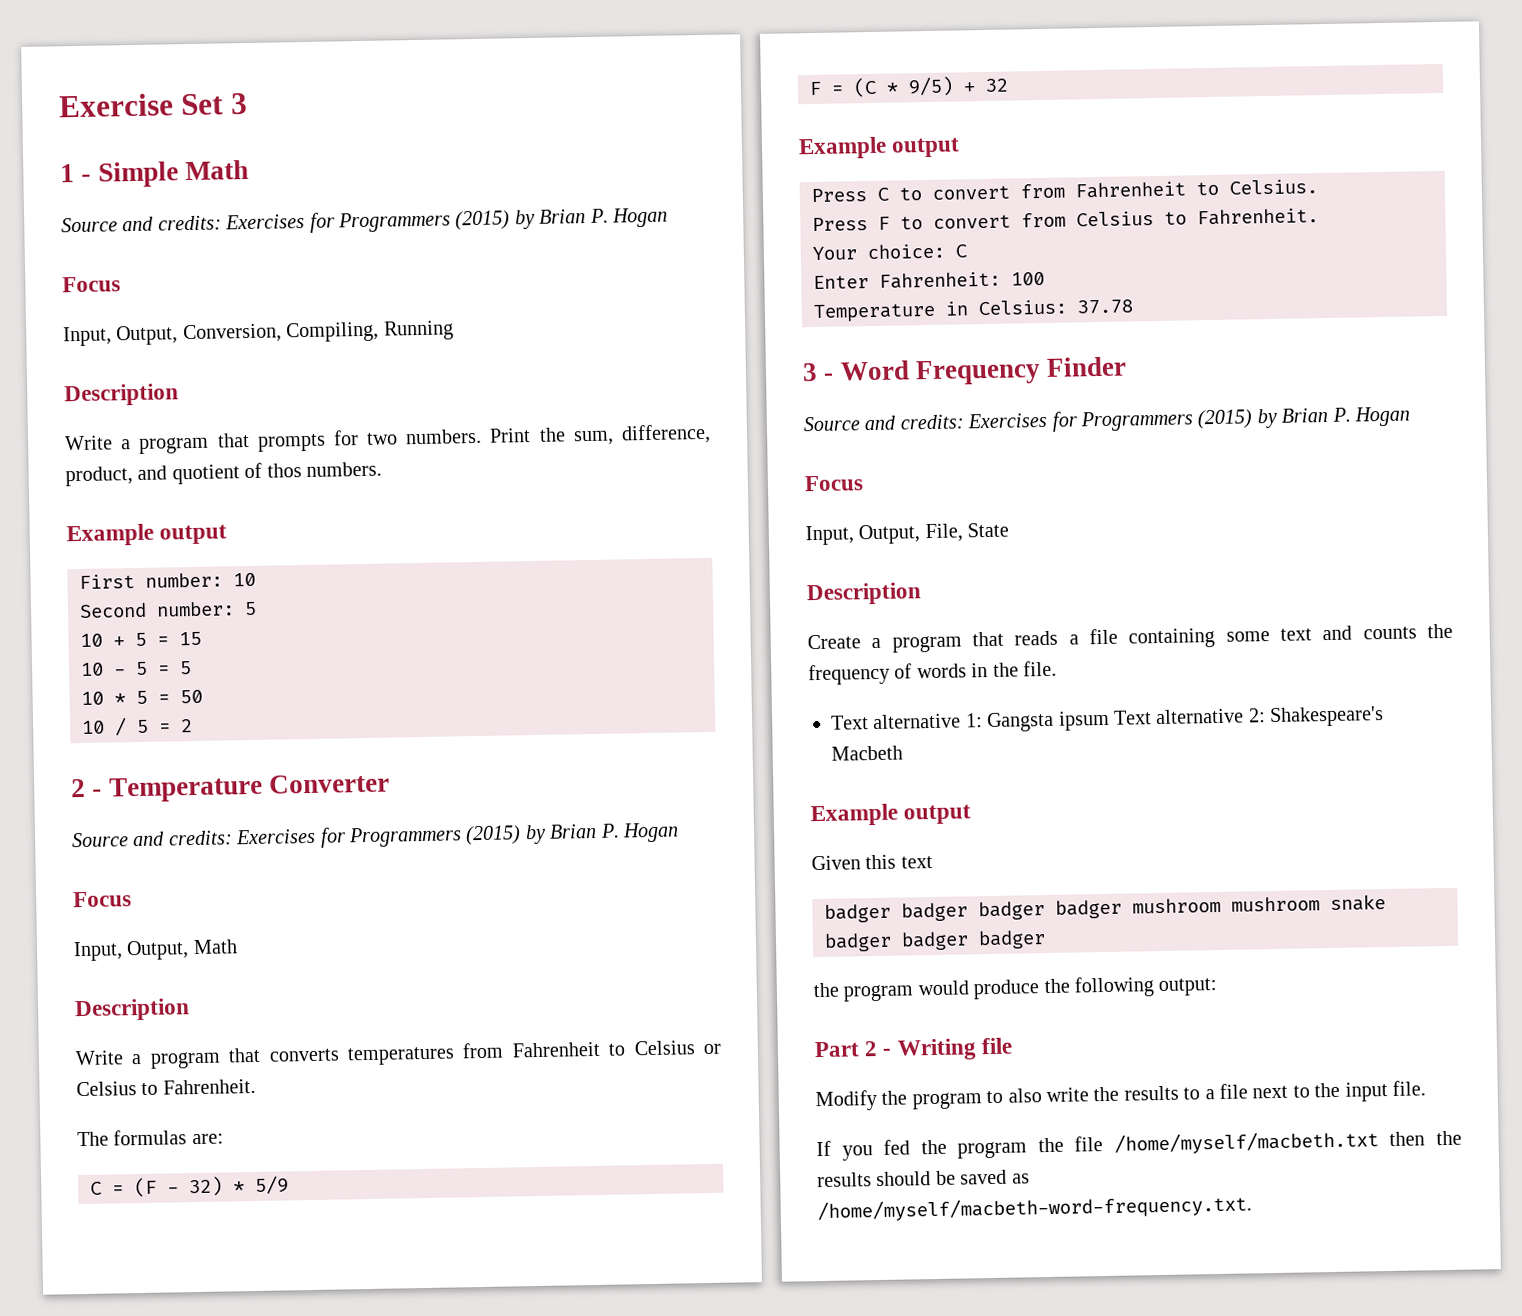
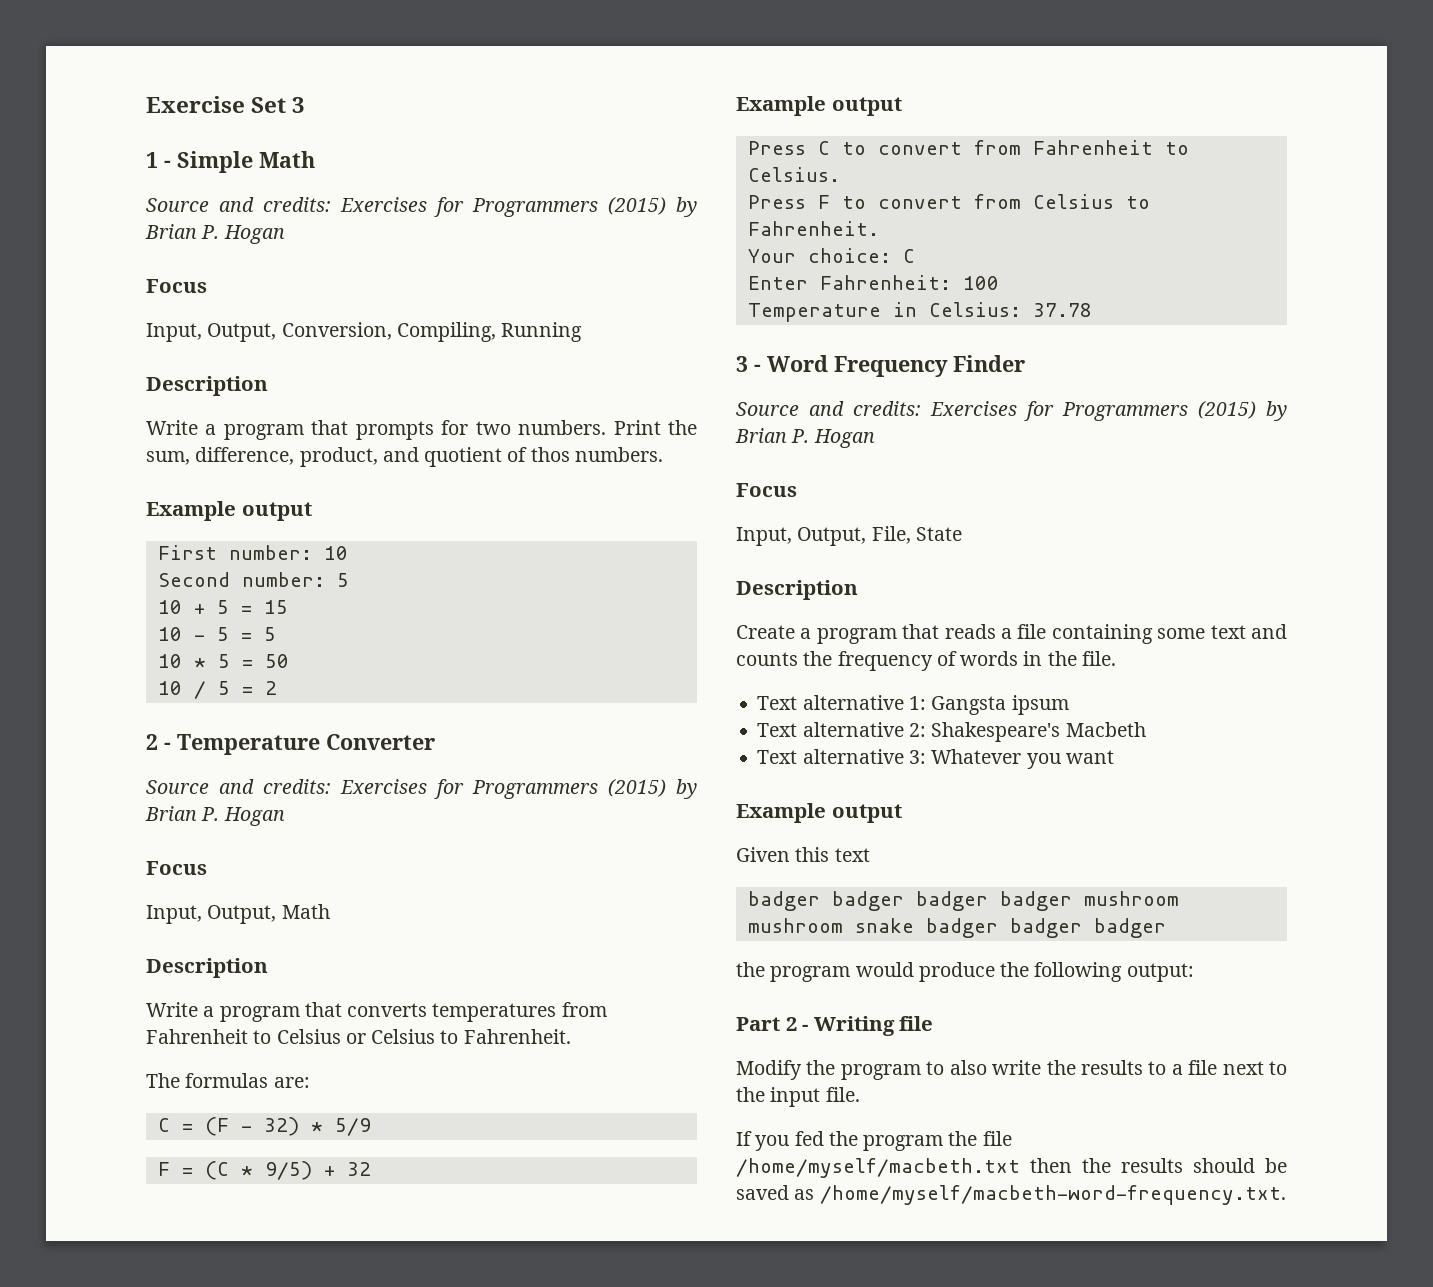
(1110, 720) none -> (1069, 705) //
(903, 753) none -> [757,749,1114,769] // Text alternative 3: Whatever you want

